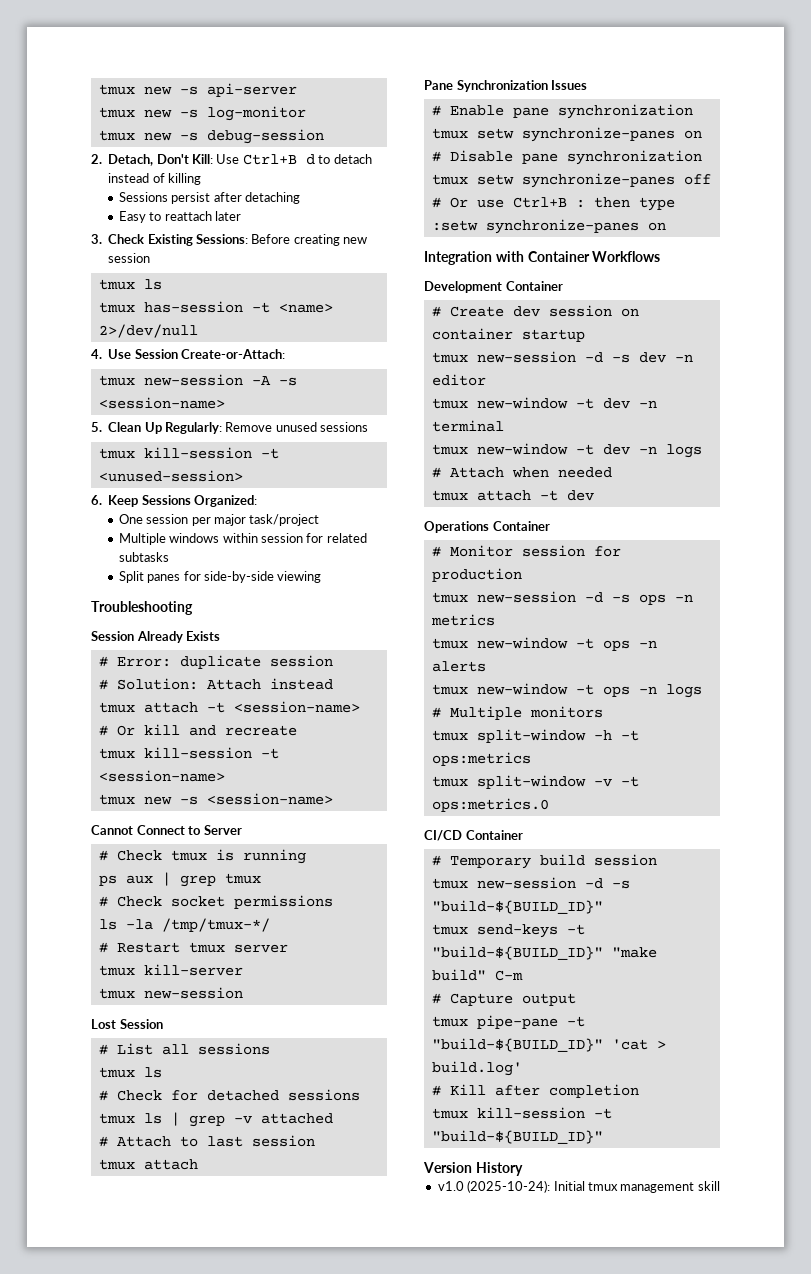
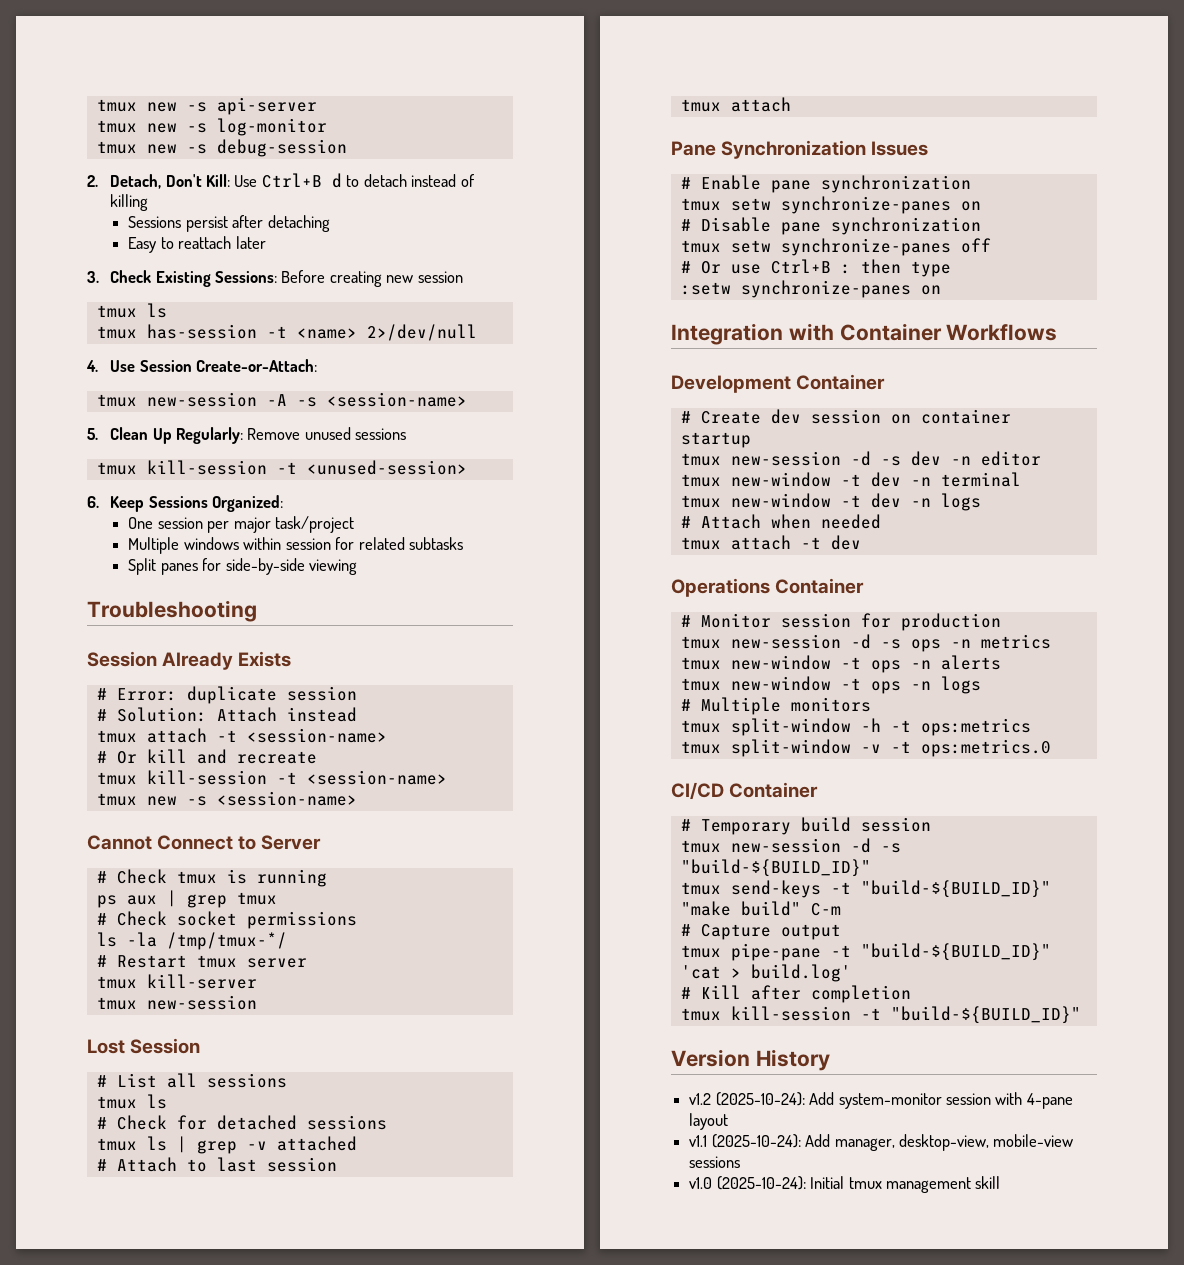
(523, 1169) none -> [689,1092,1073,1109] [689,1113,729,1130] [689,1134,1074,1151] [689,1156,741,1168] // v1.2 (2025-10-24): Add system-monitor session with 4-pane layout // v1.1 (2025-10-24): Add manager, desktop-view, mobile-view sessions

